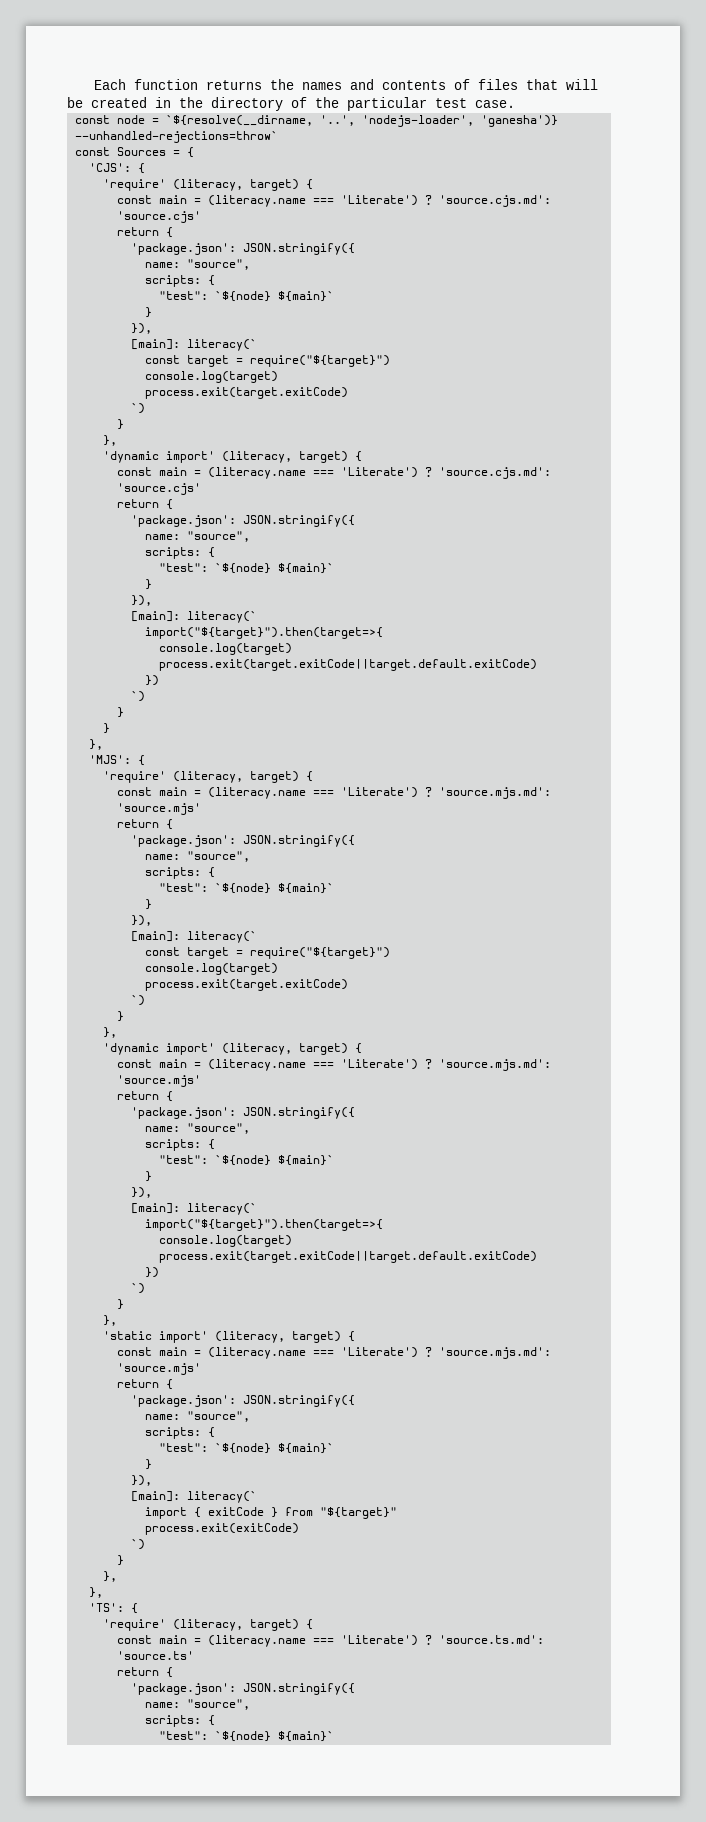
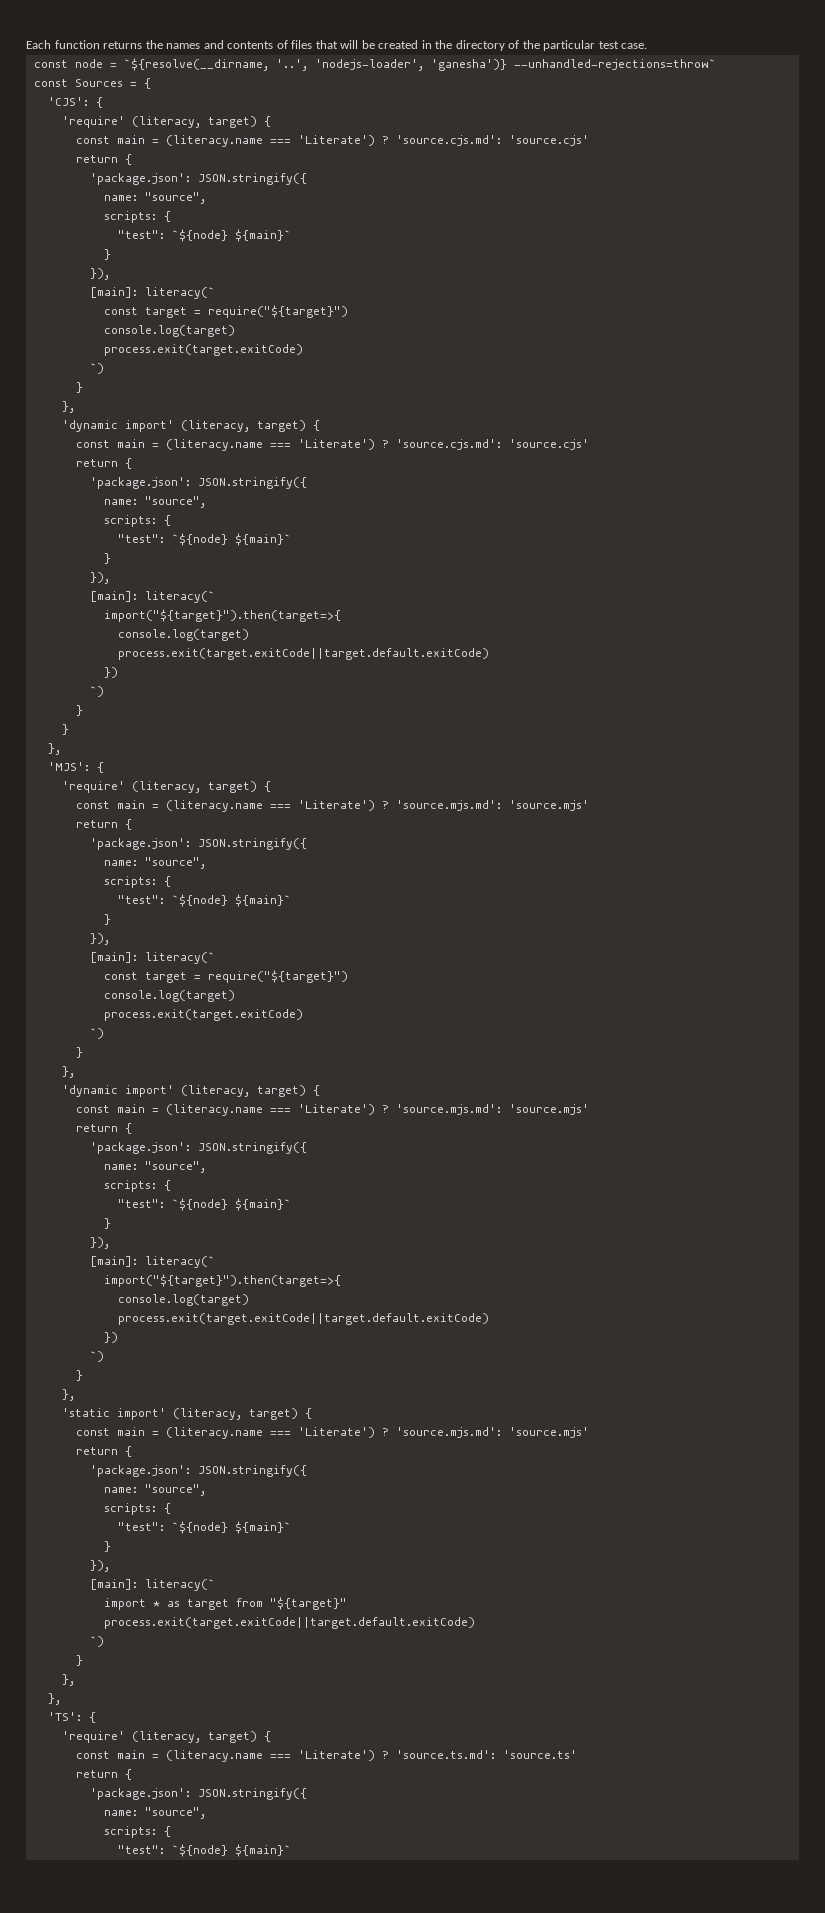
[194,1507,279,1518] { exitCode } -> [152,1599,229,1610] * as target
[145,1523,300,1535] process.exit(exitCode) -> [103,1617,475,1629] process.exit(target.exitCode||target.default.exitCode)

